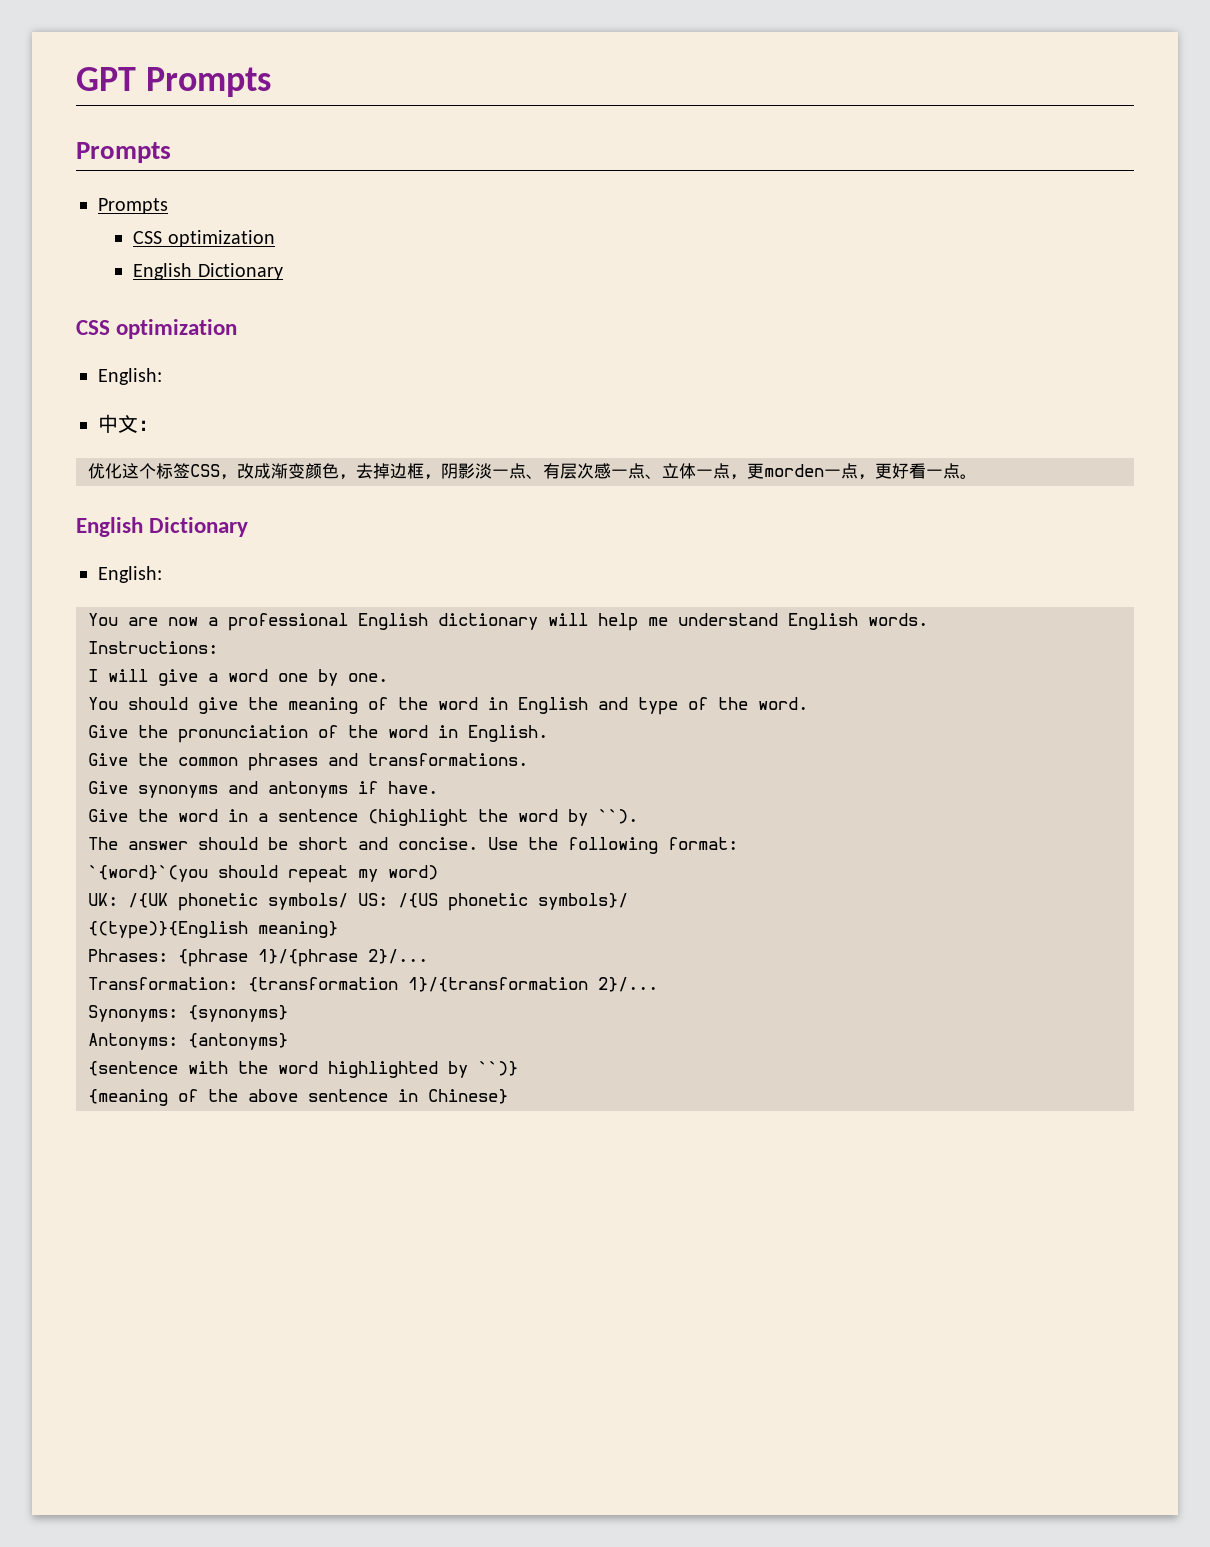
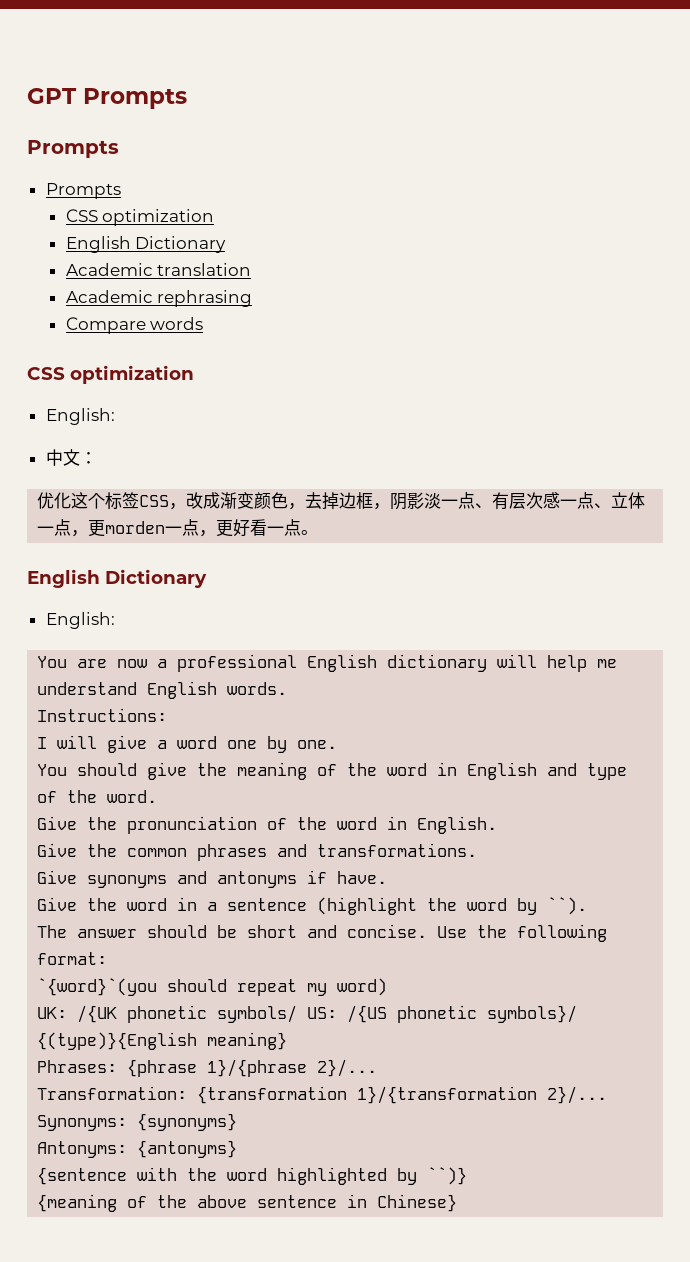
(283, 271) none -> [65,263,252,276] [65,290,253,307] [65,317,204,334] // Academic translation // Academic rephrasing // Compare words

